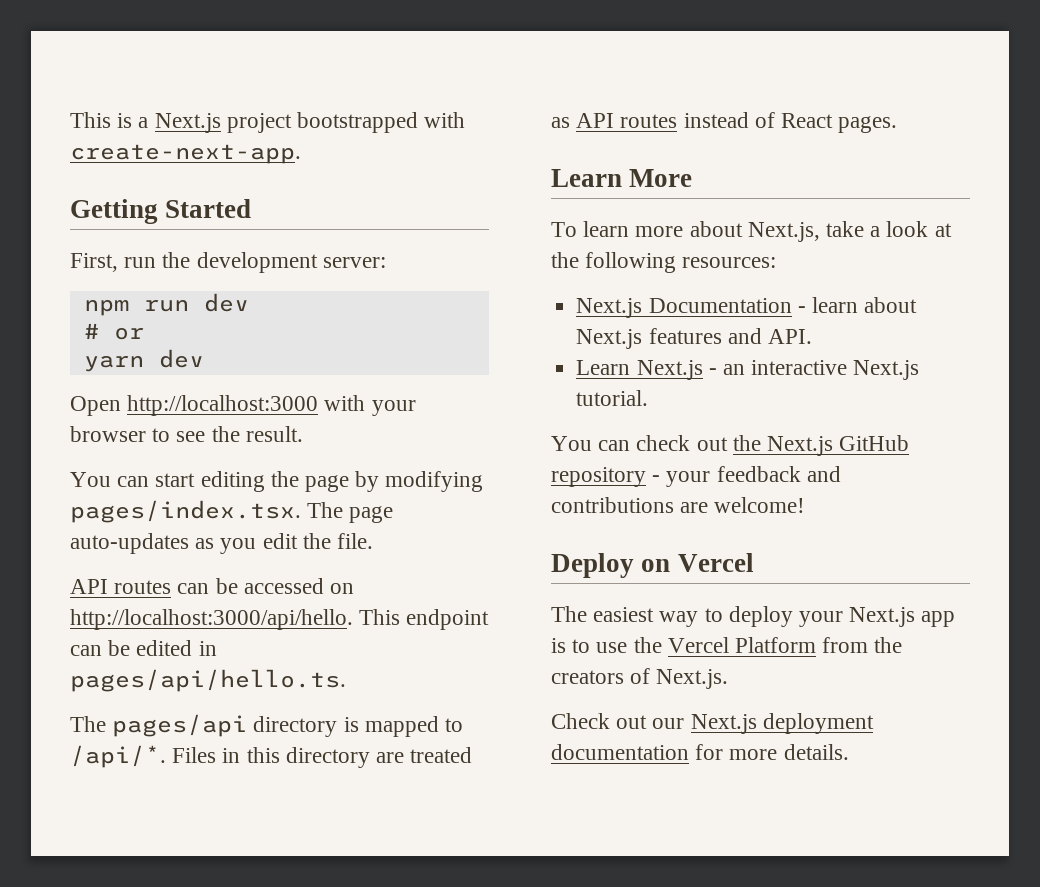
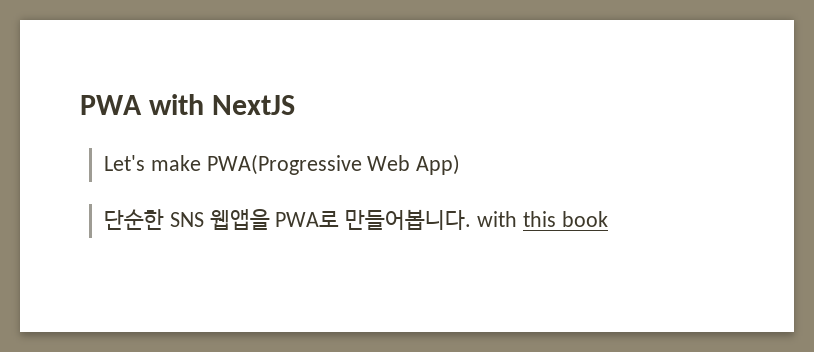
[70,112,466,133] [70,144,301,164] [70,199,252,224] [70,252,386,273] [83,293,249,316] [83,323,144,340] [83,349,204,372] [70,395,416,416] [70,426,303,442] [70,471,484,492] [70,500,394,523] [70,533,374,554] [70,578,355,594] [70,609,490,630] [70,640,217,656] [70,669,346,692] [70,714,464,737] [70,745,473,768] [551,112,898,133] [551,169,693,187] [551,221,952,242] [551,252,777,273] [576,297,918,318] [576,328,812,349] [576,360,920,380] [576,390,649,406] [551,435,910,456] [551,466,841,487] [551,497,806,513] [551,553,754,578] [551,606,956,627] [551,637,903,653] [551,668,729,689] [551,713,874,734] [551,744,849,760] This is a Next.js project bootstrapped with create-next-app. // Getting Started // First, run the development server: // npm run dev // # or // yarn dev // Open http://localhost:3000 with your browser to see the result. // You can start editing the page by modifying pages/index.tsx. The page auto-updates as you edit the file. // API routes can be accessed on http://localhost:3000/api/hello. This endpoint can be edited in pages/api/hello.ts. // The pages/api directory is mapped to /api/*. Files in this directory are treated as API routes instead of React pages. // Learn More // To learn more about Next.js, take a look at the following resources: // Next.js Documentation - learn about Next.js features and API. // Learn Next.js - an interactive Next.js tutorial. // You can check out the Next.js GitHub repository - your feedback and contributions are welcome! // Deploy on Vercel // The easiest way to deploy your Next.js app is to use the Vercel Platform from the creators of Next.js. // Check out our Next.js deployment documentation for more details. -> [80,94,296,115] [104,154,461,175] [104,209,608,230] PWA with NextJS // Let's make PWA(Progressive Web App) // 단순한 SNS 웹앱을 PWA로 만들어봅니다. with this book

